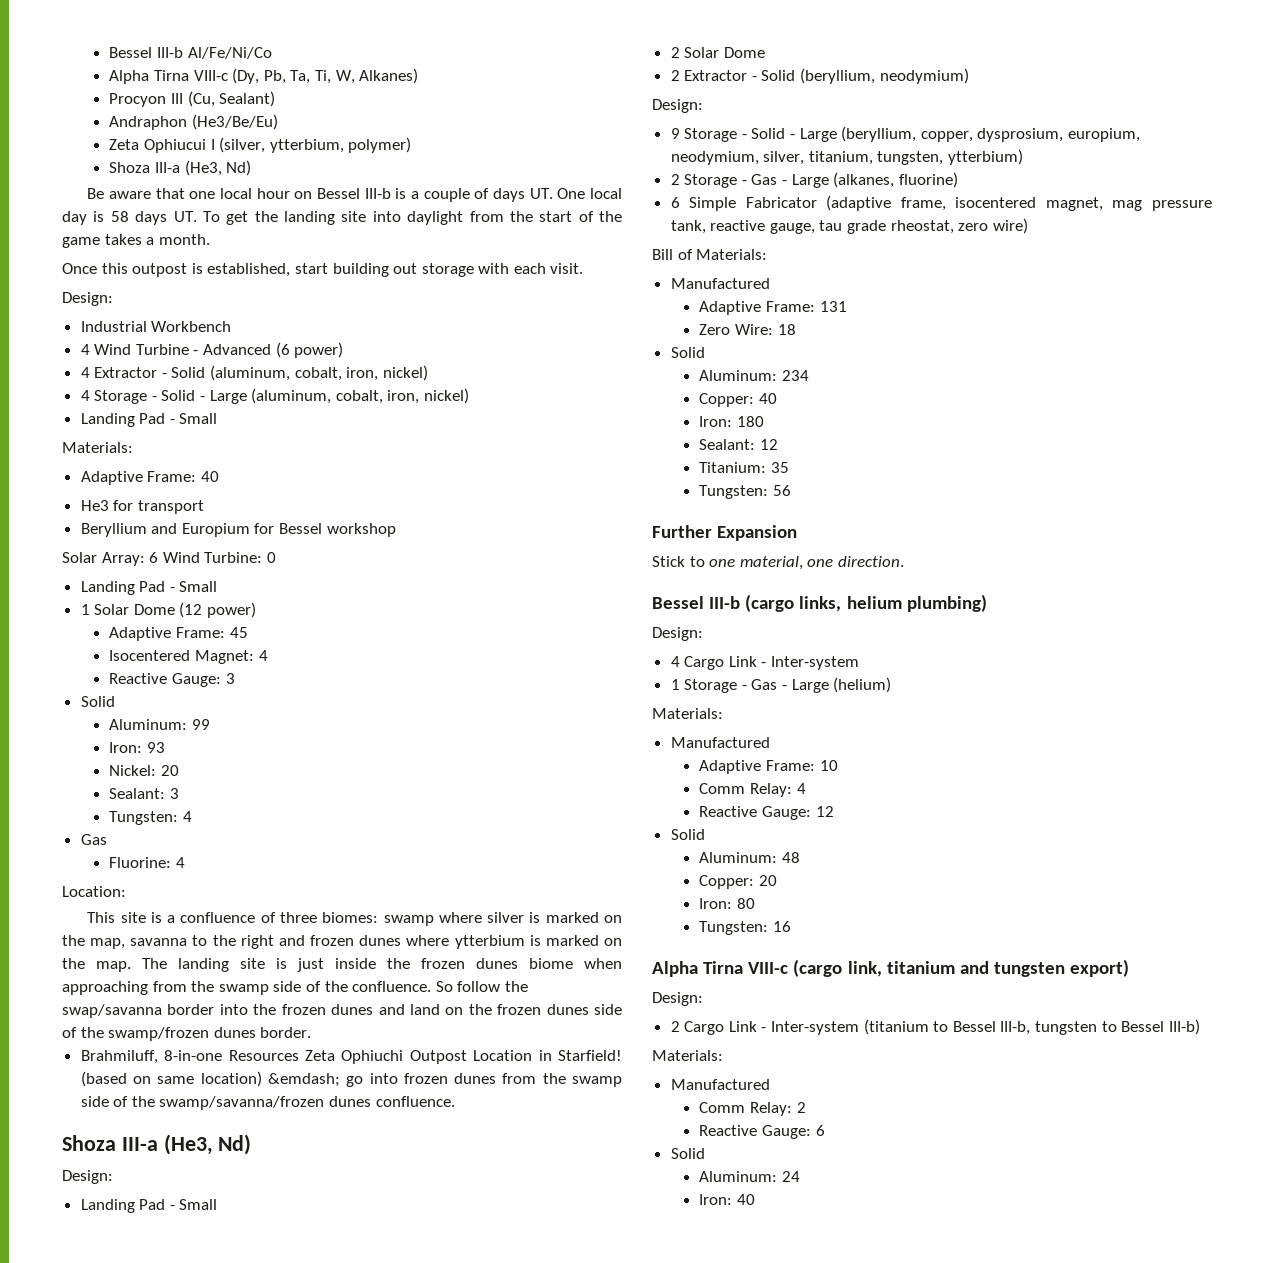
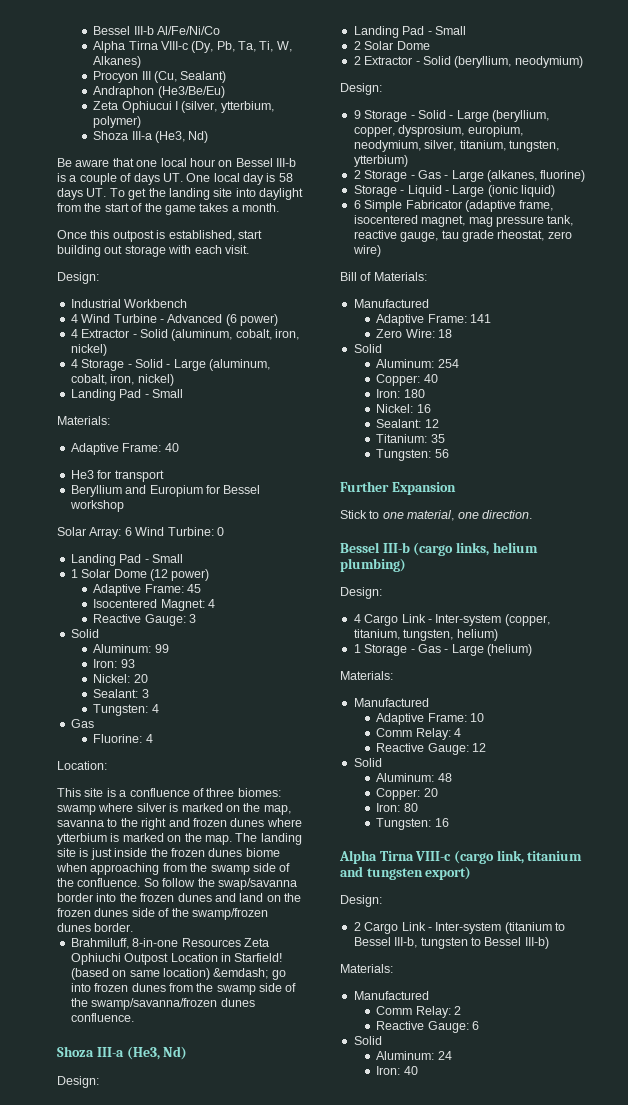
(958, 180) none -> [353,185,555,197] // Storage - Liquid - Large (ionic liquid)
[819,301,847,312] 131 -> [469,314,491,323] 141
[782,370,810,381] 234 -> [437,359,459,368] 254
(765, 421) none -> [376,404,431,413] // Nickel: 16
(860, 663) none -> [504,614,550,626] [353,629,498,641] (copper, titanium, tungsten, helium)

